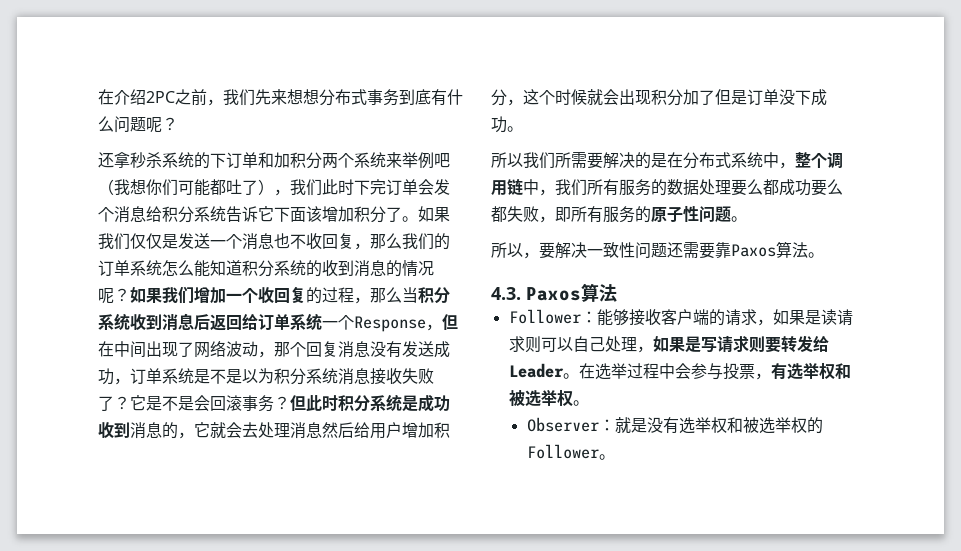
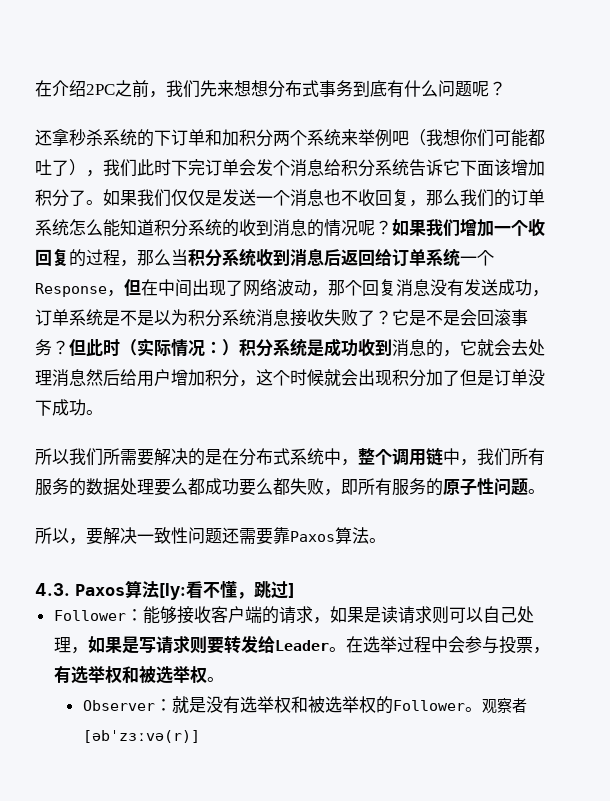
(338, 403) none -> [120,338,239,357] （实际情况：）
(617, 293) none -> [158,580,294,600] [ly:看不懂，跳过]
(615, 457) none -> [481,698,527,714] [82,730,200,743] 观察者[əbˈzɜːvə(r)]

